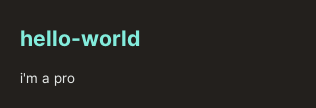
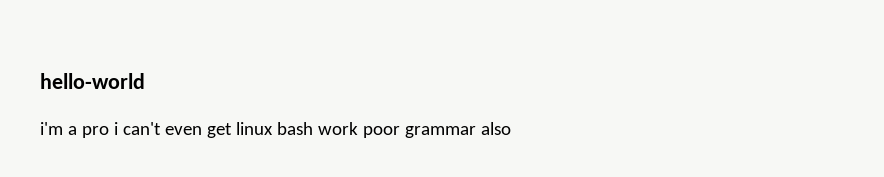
(75, 80) none -> [113,122,511,138] i can't even get linux bash work poor grammar also

